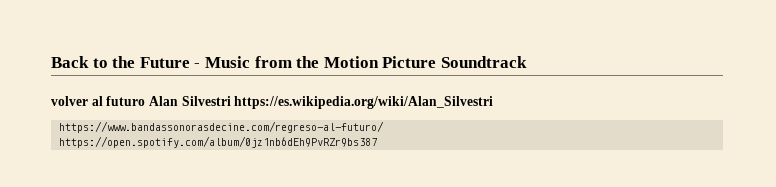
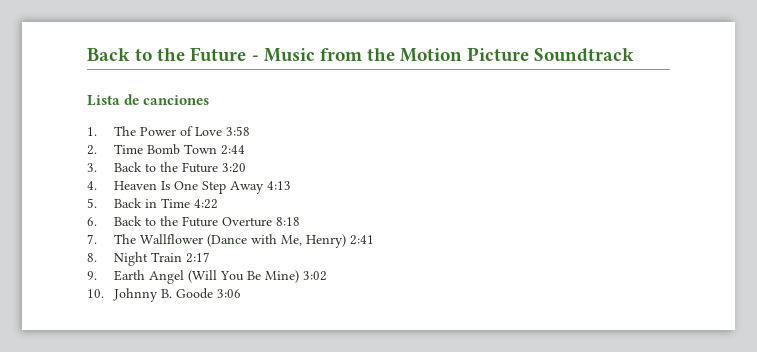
[51,96,494,109] [58,121,384,133] [58,136,377,148] volver al futuro Alan Silvestri https://es.wikipedia.org/wiki/Alan_Silvestri // https://www.bandassonorasdecine.com/regreso-al-futuro/ // https://open.spotify.com/album/0jz1nb6dEh9PvRZr9bs387 -> [87,94,210,106] [87,126,250,136] [87,144,245,155] [87,162,246,173] [87,181,291,194] [87,198,218,209] [87,216,300,227] [87,234,374,248] [87,252,210,266] [87,270,327,284] [87,288,241,302] Lista de canciones // 1. The Power of Love 3:58 // 2. Time Bomb Town 2:44 // 3. Back to the Future 3:20 // 4. Heaven Is One Step Away 4:13 // 5. Back in Time 4:22 // 6. Back to the Future Overture 8:18 // 7. The Wallflower (Dance with Me, Henry) 2:41 // 8. Night Train 2:17 // 9. Earth Angel (Will You Be Mine) 3:02 // 10. Johnny B. Goode 3:06

